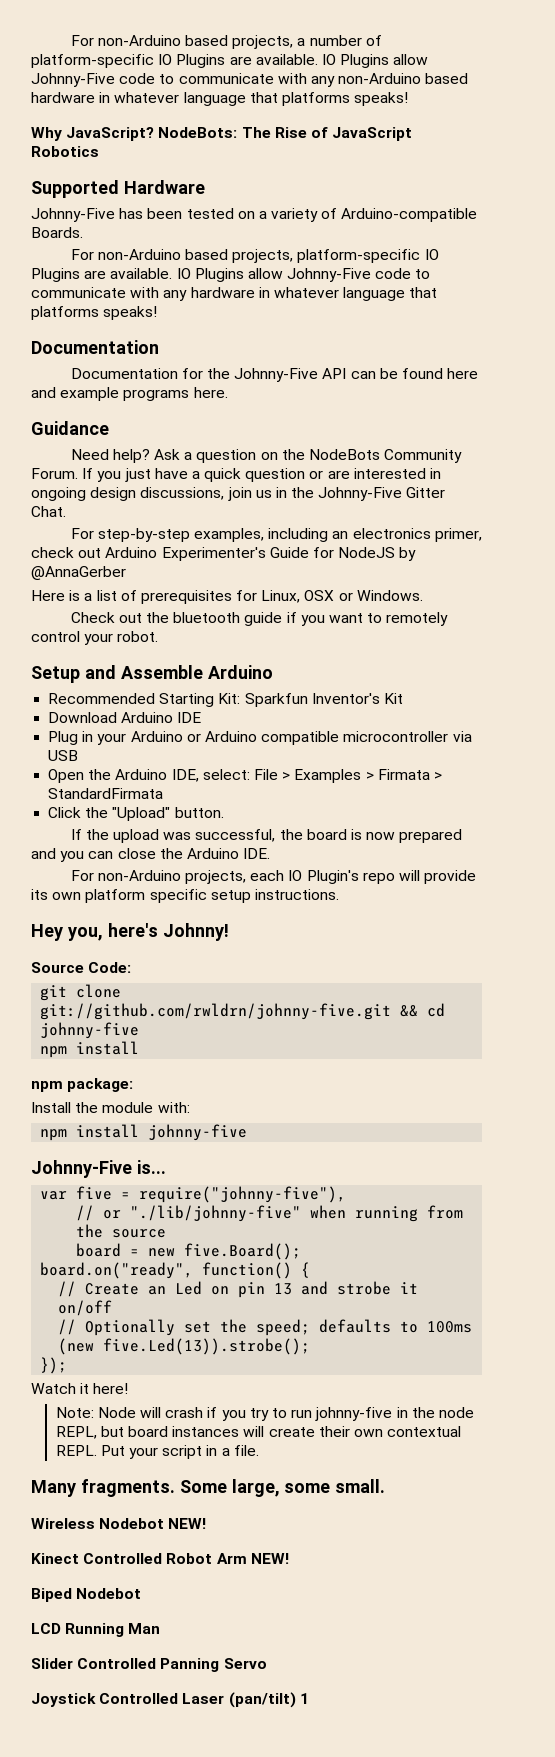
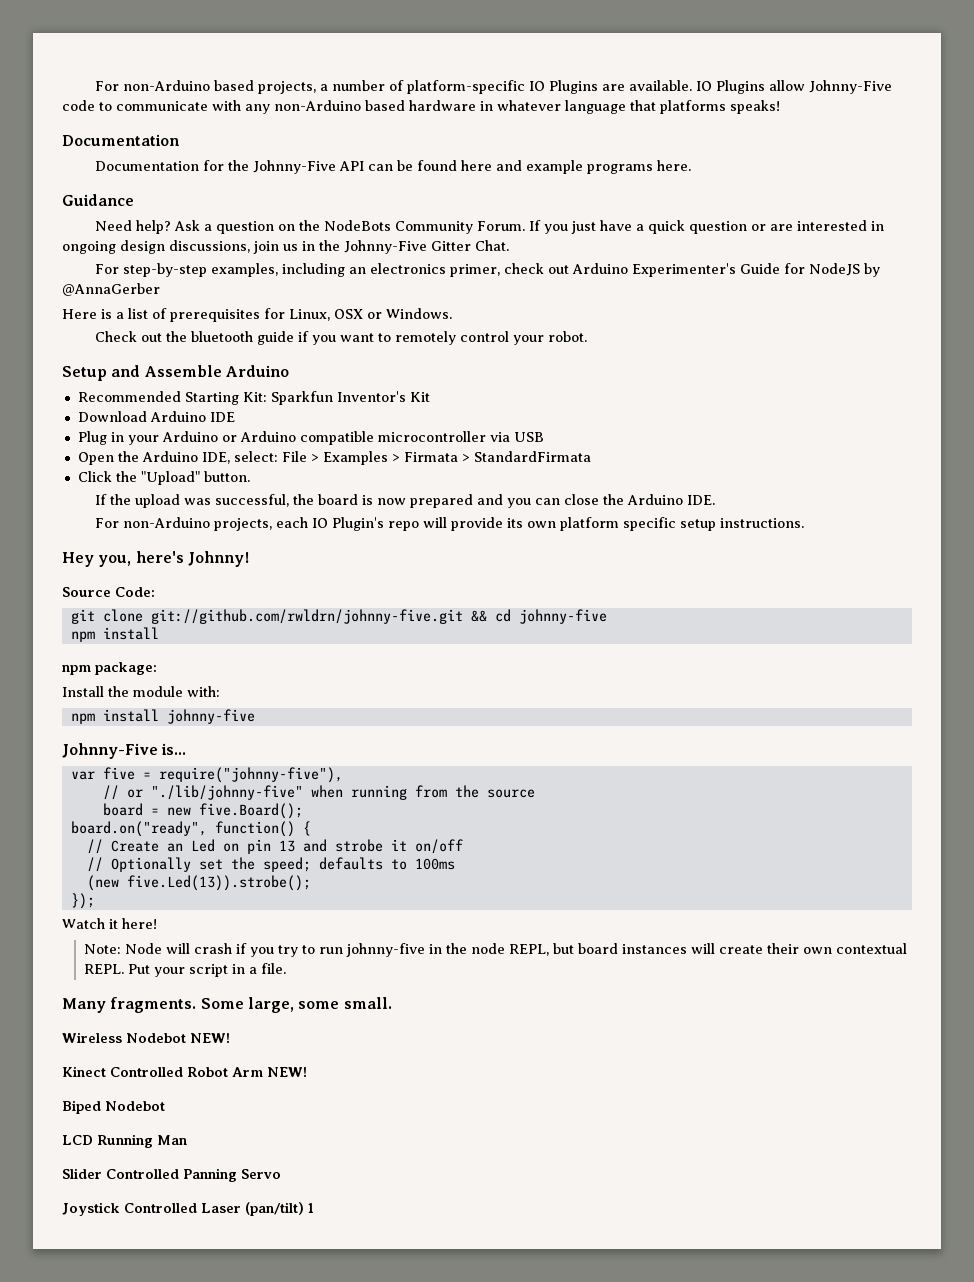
[31,127,413,141] [31,146,99,157] [31,180,205,198] [31,208,478,222] [31,227,83,238] [70,249,439,263] [31,268,431,282] [31,287,438,301] [31,306,158,320] // Why JavaScript? NodeBots: The Rise of JavaScript Robotics // Supported Hardware // Johnny-Five has been tested on a variety of Arduino-compatible Boards. // For non-Arduino based projects, platform-specific IO Plugins are available. IO Plugins allow Johnny-Five code to communicate with any hardware in whatever language that platforms speaks! -> (780, 107) none

